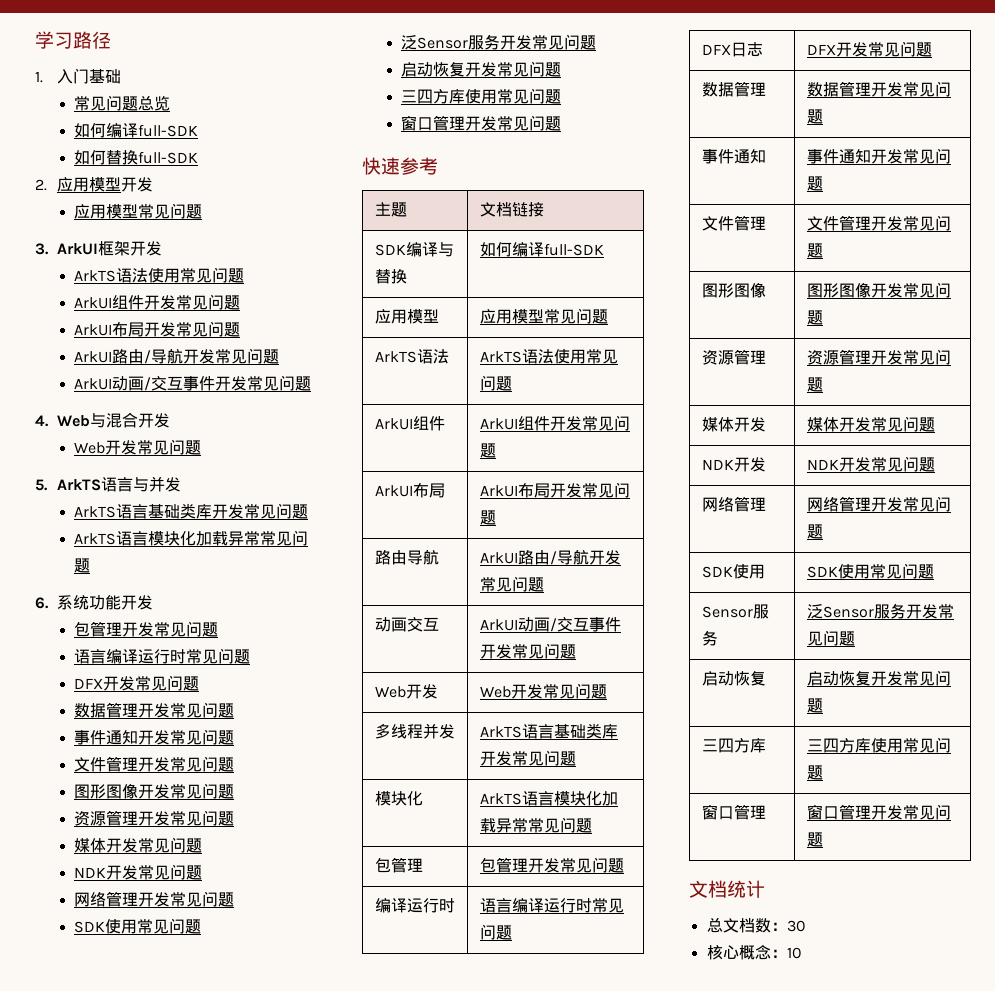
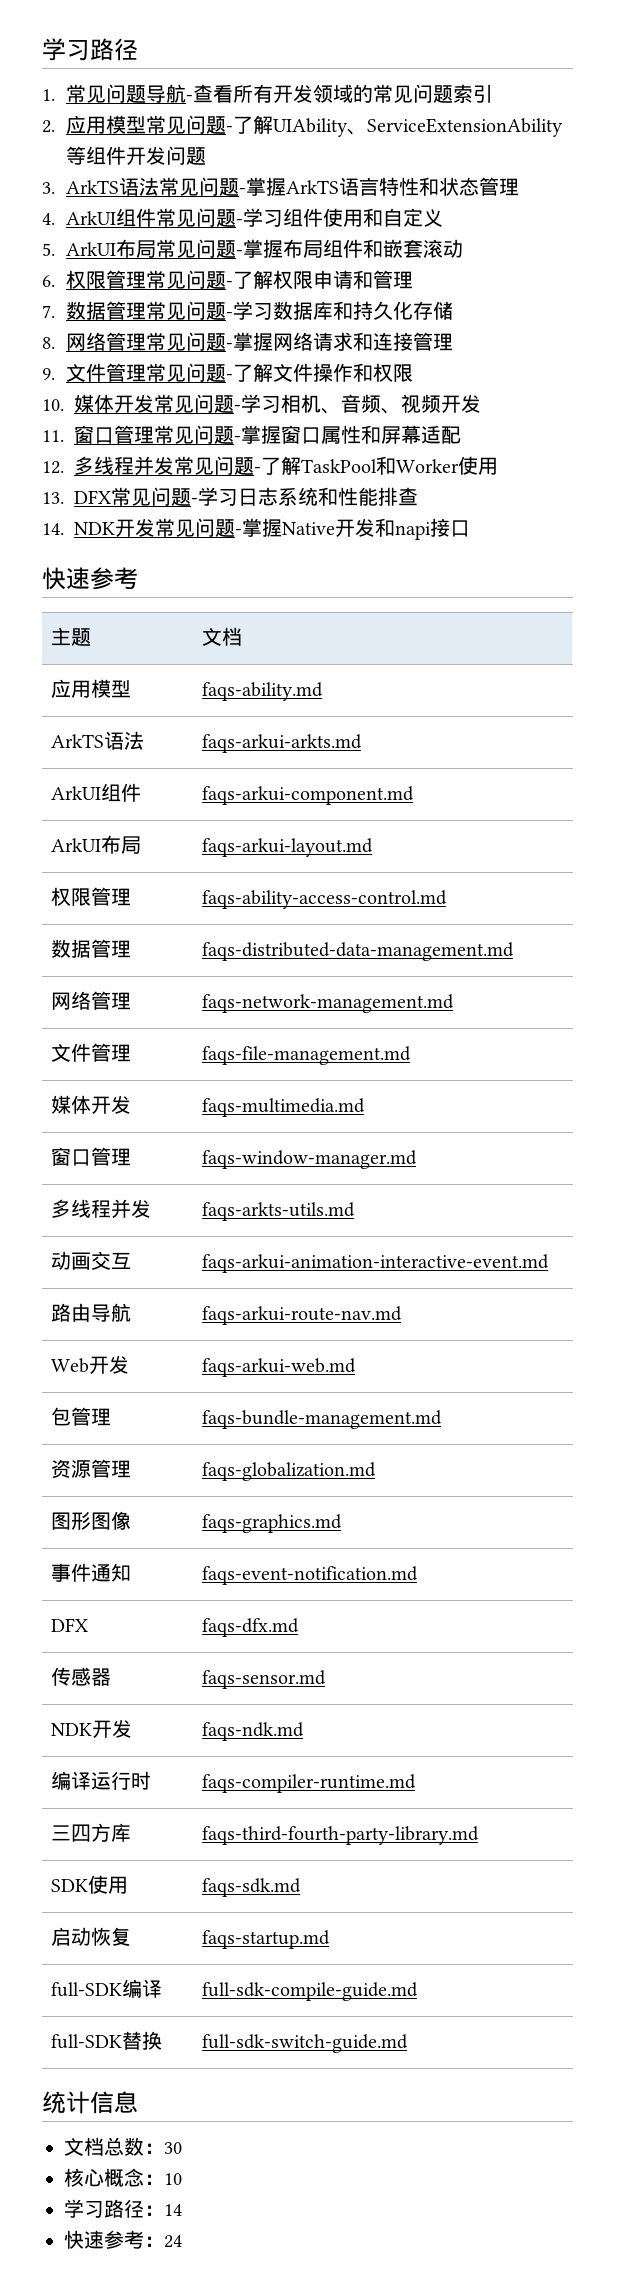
[56,68,121,84] [74,95,171,111] [74,123,199,138] [74,150,199,165] 入门基础 // 常见问题总览 // 如何编译full-SDK // 如何替换full-SDK -> [65,84,493,103] 常见问题导航-查看所有开发领域的常见问题索引
[120,177,153,192] [74,203,203,219] [35,241,162,256] [74,267,245,283] [74,294,241,310] [74,321,241,337] [74,348,280,364] [74,375,312,391] [35,412,170,428] [74,439,202,455] [35,476,181,492] [74,503,309,519] [74,530,309,546] [74,558,91,573] [35,595,153,610] [74,621,219,637] [74,648,251,664] [74,675,200,691] [74,702,235,718] [74,729,235,745] [74,756,235,772] [74,783,235,799] [74,810,235,826] [74,837,203,853] [74,864,203,880] [74,891,235,907] [74,918,202,934] [401,34,597,50] [401,61,562,77] [401,88,562,104] [401,115,562,131] [362,157,438,175] [374,202,407,217] [479,202,544,217] [374,242,454,257] [374,269,407,284] [479,242,604,257] [374,309,439,324] [479,308,608,324] [374,349,449,364] [479,349,618,364] [479,375,512,391] [374,416,445,431] [479,415,630,431] [479,443,496,458] [374,482,445,498] [479,482,630,498] [479,510,496,525] [374,549,439,565] [479,549,621,565] [479,576,544,592] [374,617,439,632] [479,617,621,632] [479,643,576,659] [374,684,438,699] [479,683,607,699] [374,723,455,739] [479,723,618,739] [479,750,576,766] [374,791,423,806] [479,791,618,806] [479,817,592,833] 开发 // 应用模型常见问题 // 3. ArkUI框架开发 // ArkTS语法使用常见问题 // ArkUI组件开发常见问题 // ArkUI布局开发常见问题 // ArkUI路由/导航开发常见问题 // ArkUI动画/交互事件开发常见问题 // 4. Web与混合开发 // Web开发常见问题 // 5. ArkTS语言与并发 // ArkTS语言基础类库开发常见问题 // ArkTS语言模块化加载异常常见问题 // 6.系统功能开发 // 包管理开发常见问题 // 语言编译运行时常见问题 // DFX开发常见问题 // 数据管理开发常见问题 // 事件通知开发常见问题 // 文件管理开发常见问题 // 图形图像开发常见问题 // 资源管理开发常见问题 // 媒体开发常见问题 // NDK开发常见问题 // 网络管理开发常见问题 // SDK使用常见问题 // 泛Sensor服务开发常见问题 // 启动恢复开发常见问题 // 三四方库使用常见问题 // 窗口管理开发常见问题 // 快速参考 // 主题 | 文档链接 // SDK编译与替换 | 如何编译full-SDK // 应用模型 | 应用模型常见问题 // ArkTS语法 | ArkTS语法使用常见问题 // ArkUI组件 | ArkUI组件开发常见问题 // ArkUI布局 | ArkUI布局开发常见问题 // 路由导航 | ArkUI路由/导航开发常见问题 // 动画交互 | ArkUI动画/交互事件开发常见问题 // Web开发 | Web开发常见问题 // 多线程并发 | ArkTS语言基础类库开发常见问题 // 模块化 | ArkTS语言模块化加载异常常见问题 -> [145,115,563,137] [65,146,206,165] [42,177,519,196] [42,208,443,227] [42,239,463,258] [42,270,413,289] [42,301,453,320] [42,332,453,351] [42,363,413,382] [42,394,481,414] [42,425,461,444] [42,456,498,476] [42,487,418,506] [42,518,470,540] [42,567,138,590] [50,627,91,646] [201,627,242,646] [50,679,131,698] [201,682,323,701] [50,731,144,750] [201,734,362,753] [50,783,141,802] [201,786,414,805] [50,835,141,854] [201,838,373,857] [50,887,131,906] [201,890,447,909] [50,939,131,958] [201,942,514,961] [50,991,131,1010] [201,994,454,1013] [50,1043,131,1062] [201,1046,411,1065] [50,1095,131,1114] [201,1098,365,1117] [50,1147,131,1166] [201,1150,417,1169] [50,1199,151,1219] [201,1202,355,1221] [50,1251,131,1270] [201,1254,549,1273] [50,1303,131,1322] [201,1306,402,1325] [50,1355,129,1374] [201,1358,356,1377] 常见问题-了解UIAbility、ServiceExtensionAbility等组件开发问题 // 3. ArkTS语法常见问题-掌握ArkTS语言特性和状态管理 // 4. ArkUI组件常见问题-学习组件使用和自定义 // 5. ArkUI布局常见问题-掌握布局组件和嵌套滚动 // 6.权限管理常见问题-了解权限申请和管理 // 7.数据管理常见问题-学习数据库和持久化存储 // 8.网络管理常见问题-掌握网络请求和连接管理 // 9.文件管理常见问题-了解文件操作和权限 // 10.媒体开发常见问题-学习相机、音频、视频开发 // 11.窗口管理常见问题-掌握窗口属性和屏幕适配 // 12.多线程并发常见问题-了解TaskPool和Worker使用 // 13. DFX常见问题-学习日志系统和性能排查 // 14. NDK开发常见问题-掌握Native开发和napi接口 // 快速参考 // 主题 | 文档 // 应用模型 | faqs-ability.md // ArkTS语法 | faqs-arkui-arkts.md // ArkUI组件 | faqs-arkui-component.md // ArkUI布局 | faqs-arkui-layout.md // 权限管理 | faqs-ability-access-control.md // 数据管理 | faqs-distributed-data-management.md // 网络管理 | faqs-network-management.md // 文件管理 | faqs-file-management.md // 媒体开发 | faqs-multimedia.md // 窗口管理 | faqs-window-manager.md // 多线程并发 | faqs-arkts-utils.md // 动画交互 | faqs-arkui-animation-interactive-event.md // 路由导航 | faqs-arkui-route-nav.md // Web开发 | faqs-arkui-web.md
[479,857,624,873] 包管理开发常见问题 -> [201,1410,442,1429] [50,1459,131,1479] [201,1462,376,1481] [50,1511,131,1530] [201,1514,342,1533] [50,1563,131,1582] [201,1566,418,1585] [50,1618,88,1632] [201,1618,299,1637] [50,1667,111,1686] [201,1670,326,1689] [50,1719,132,1738] [201,1722,304,1741] faqs-bundle-management.md // 资源管理 | faqs-globalization.md // 图形图像 | faqs-graphics.md // 事件通知 | faqs-event-notification.md // DFX | faqs-dfx.md // 传感器 | faqs-sensor.md // NDK开发 | faqs-ndk.md
[479,898,624,913] [479,924,512,940] [701,42,763,57] [806,41,932,57] [701,81,766,97] [806,81,951,97] [806,109,823,124] [701,149,766,164] [806,148,951,164] [806,176,823,191] [701,215,766,231] [806,215,951,231] [806,243,823,258] [701,283,766,298] [806,282,951,298] [806,310,823,325] [701,349,766,365] [806,349,951,365] [806,377,823,392] [701,417,766,432] [806,416,935,432] [701,457,766,472] [806,456,935,472] [701,496,766,512] [806,496,951,512] [806,524,823,539] [701,564,765,579] [806,563,934,579] [701,604,769,619] [701,630,718,646] [806,603,954,619] [806,630,855,646] [701,671,766,686] [806,670,951,686] [806,698,823,713] [701,738,766,753] [806,737,951,753] [806,765,823,780] [701,804,766,820] [806,804,951,820] [806,832,823,847] [689,880,765,898] [706,918,755,933] 语言编译运行时常见问题 // DFX日志 | DFX开发常见问题 // 数据管理 | 数据管理开发常见问题 // 事件通知 | 事件通知开发常见问题 // 文件管理 | 文件管理开发常见问题 // 图形图像 | 图形图像开发常见问题 // 资源管理 | 资源管理开发常见问题 // 媒体开发 | 媒体开发常见问题 // NDK开发 | NDK开发常见问题 // 网络管理 | 网络管理开发常见问题 // SDK使用 | SDK使用常见问题 // Sensor服务 | 泛Sensor服务开发常见问题 // 启动恢复 | 启动恢复开发常见问题 // 三四方库 | 三四方库使用常见问题 // 窗口管理 | 窗口管理开发常见问题 // 文档统计 // 总文档 -> [201,1774,416,1793] [50,1823,131,1842] [201,1826,479,1845] [50,1875,128,1894] [201,1878,301,1897] [50,1927,131,1946] [201,1930,330,1949] [50,1979,162,1998] [201,1982,418,2001] [50,2031,162,2050] [201,2034,408,2053] [42,2091,138,2114] [64,2137,124,2156] faqs-compiler-runtime.md // 三四方库 | faqs-third-fourth-party-library.md // SDK使用 | faqs-sdk.md // 启动恢复 | faqs-startup.md // full-SDK编译 | full-sdk-compile-guide.md // full-SDK替换 | full-sdk-switch-guide.md // 统计信息 // 文档总
(802, 953) none -> [64,2199,182,2218] [64,2230,182,2249] // 学习路径：14 // 快速参考：24

